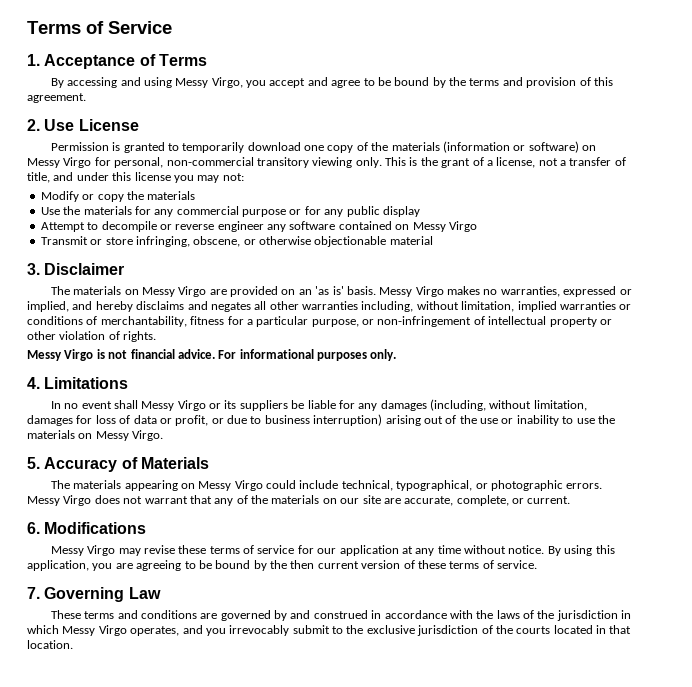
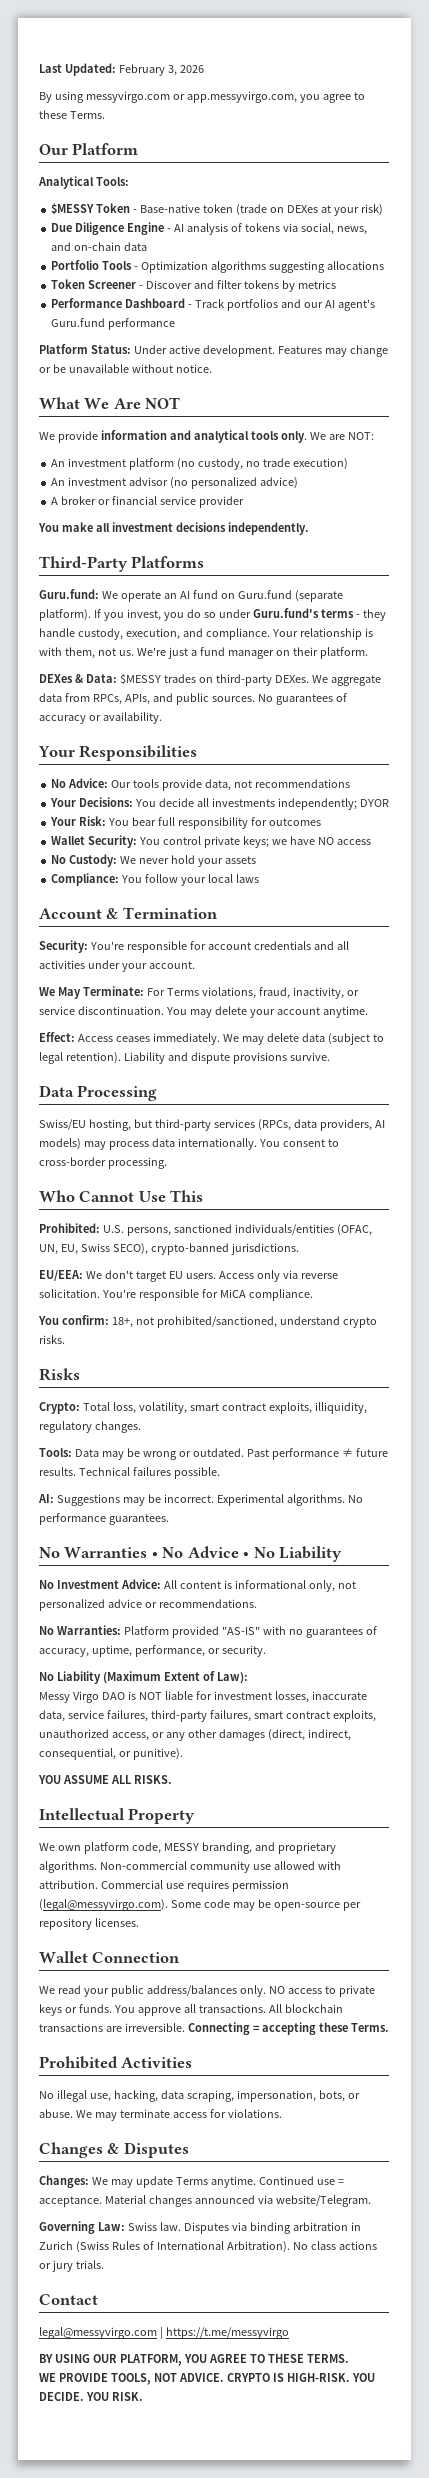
[27,21,172,34] [27,54,207,69] [50,77,613,88] [27,93,86,103] [27,119,139,131] [50,141,597,153] [27,157,626,168] [27,172,244,183] [40,191,196,202] [40,206,420,217] [40,221,477,232] [40,236,433,247] [27,263,125,275] [50,286,632,297] [27,301,632,312] [27,316,612,327] [27,331,157,342] [27,349,397,361] [27,377,129,389] [50,399,587,411] [27,414,615,426] [27,430,164,441] [27,457,209,472] [50,480,603,491] [27,495,571,506] [27,522,147,534] [50,545,615,556] [27,560,537,571] [27,587,161,602] [50,610,632,621] [27,625,632,636] [27,640,73,649] Terms of Service // 1. Acceptance of Terms // By accessing and using Messy Virgo, you accept and agree to be bound by the terms and provision of this agreement. // 2. Use License // Permission is granted to temporarily download one copy of the materials (information or software) on Messy Virgo for personal, non-commercial transitory viewing only. This is the grant of a license, not a transfer of title, and under this license you may not: // Modify or copy the materials // Use the materials for any commercial purpose or for any public display // Attempt to decompile or reverse engineer any software contained on Messy Virgo // Transmit or store infringing, obscene, or otherwise objectionable material // 3. Disclaimer // The materials on Messy Virgo are provided on an 'as is' basis. Messy Virgo makes no warranties, expressed or implied, and hereby disclaims and negates all other warranties including, without limitation, implied warranties or conditions of merchantability, fitness for a particular purpose, or non-infringement of intellectual property or other violation of rights. // Messy Virgo is not financial advice. For informational purposes only. // 4. Limitations // In no event shall Messy Virgo or its suppliers be liable for any damages (including, without limitation, damages for loss of data or profit, or due to business interruption) arising out of the use or inability to use the materials on Messy Virgo. // 5. Accuracy of Materials // The materials appearing on Messy Virgo could include technical, typographical, or photographic errors. Messy Virgo does not warrant that any of the materials on our site are accurate, complete, or current. // 6. Modifications // Messy Virgo may revise these terms of service for our application at any time without notice. By using this application, you are agreeing to be bound by the then current version of these terms of service. // 7. Governing Law // These terms and conditions are governed by and construed in accordance with the laws of the jurisdiction in which Messy Virgo operates, and you irrevocably submit to the exclusive jurisdiction of the courts located in that location. -> [39,63,204,76] [39,91,365,103] [39,110,105,119] [39,143,139,155] [38,176,129,189] [51,203,383,216] [51,222,367,235] [51,242,148,251] [51,260,384,273] [51,279,336,292] [51,298,375,311] [51,318,176,330] [39,344,388,357] [39,364,212,373] [39,397,181,409] [39,430,374,443] [51,458,348,470] [51,477,298,489] [51,496,244,508] [38,522,309,535] [39,556,205,572] [39,589,343,602] [39,608,386,621] [39,628,373,640] [39,647,368,659] [39,673,381,686] [39,693,347,705] [39,712,162,724] [38,745,198,761] [51,778,350,791] [50,797,389,810] [50,816,321,829] [51,835,371,848] [51,854,256,867] [51,873,259,886] [39,907,218,919] [39,940,349,953] [39,960,195,972] [39,986,359,999] [39,1006,368,1018] [39,1032,384,1045] [39,1052,330,1064] [39,1085,158,1101] [39,1119,385,1131] [39,1138,339,1150] [39,1157,167,1169] [39,1190,204,1202] [39,1223,372,1236] [39,1243,299,1255] [39,1270,338,1282] [39,1289,313,1301] [38,1315,377,1328] [39,1335,65,1344] [39,1368,80,1381] [39,1402,367,1414] [39,1421,141,1433] [39,1448,388,1460] [39,1467,220,1479] [38,1494,363,1506] [39,1513,169,1525] [39,1546,343,1562] [39,1579,356,1592] [39,1599,257,1611] [39,1625,377,1638] [39,1645,266,1657] [39,1671,248,1684] [39,1691,367,1703] [39,1710,376,1722] [39,1729,351,1741] [39,1748,183,1760] [38,1775,172,1784] [39,1808,196,1824] [39,1842,336,1854] [39,1861,341,1873] [39,1880,289,1892] [39,1899,361,1911] [39,1918,139,1930] [39,1951,181,1963] [39,1985,375,1997] [39,2004,343,2016] [39,2022,389,2035] [39,2056,193,2069] [39,2090,360,2102] [39,2109,282,2121] [39,2142,189,2158] [39,2175,344,2188] [39,2195,371,2207] [39,2221,361,2234] [39,2241,377,2253] [39,2260,104,2272] [39,2294,98,2305] [39,2326,289,2339] [39,2354,349,2366] [39,2373,375,2385] [39,2392,143,2401] Last Updated: February 3, 2026 // By using messyvirgo.com or app.messyvirgo.com, you agree to these Terms. // Our Platform // Analytical Tools: // $MESSY Token - Base-native token (trade on DEXes at your risk) // Due Diligence Engine - AI analysis of tokens via social, news, and on-chain data // Portfolio Tools - Optimization algorithms suggesting allocations // Token Screener - Discover and filter tokens by metrics // Performance Dashboard - Track portfolios and our AI agent's Guru.fund performance // Platform Status: Under active development. Features may change or be unavailable without notice. // What We Are NOT // We provide information and analytical tools only. We are NOT: // An investment platform (no custody, no trade execution) // An investment advisor (no personalized advice) // A broker or financial service provider // You make all investment decisions independently. // Third-Party Platforms // Guru.fund: We operate an AI fund on Guru.fund (separate platform). If you invest, you do so under Guru.fund's terms - they handle custody, execution, and compliance. Your relationship is with them, not us. We're just a fund manager on their platform. // DEXes & Data: $MESSY trades on third-party DEXes. We aggregate data from RPCs, APIs, and public sources. No guarantees of accuracy or availability. // Your Responsibilities // No Advice: Our tools provide data, not recommendations // Your Decisions: You decide all investments independently; DYOR // Your Risk: You bear full responsibility for outcomes // Wallet Security: You control private keys; we have NO access // No Custody: We never hold your assets // Compliance: You follow your local laws // Account & Termination // Security: You're responsible for account credentials and all activities under your account. // We May Terminate: For Terms violations, fraud, inactivity, or service discontinuation. You may delete your account anytime. // Effect: Access ceases immediately. We may delete data (subject to legal retention). Liability and dispute provisions survive. // Data Processing // Swiss/EU hosting, but third-party services (RPCs, data providers, AI models) may process data internationally. You consent to cross-border processing. // Who Cannot Use This // Prohibited: U.S. persons, sanctioned individuals/entities (OFAC, UN, EU, Swiss SECO), crypto-banned jurisdictions. // EU/EEA: We don't target EU users. Access only via reverse solicitation. You're responsible for MiCA compliance. // You confirm: 18+, not prohibited/sanctioned, understand crypto risks. // Risks // Crypto: Total loss, volatility, smart contract exploits, illiquidity, regulatory changes. // Tools: Data may be wrong or outdated. Past performance ≠ future results. Technical failures possible. // AI: Suggestions may be incorrect. Experimental algorithms. No performance guarantees. // No Warranties • No Advice • No Liability // No Investment Advice: All content is informational only, not personalized advice or recommendations. // No Warranties: Platform provided "AS-IS" with no guarantees of accuracy, uptime, performance, or security. // No Liability (Maximum Extent of Law): // Messy Virgo DAO is NOT liable for investment losses, inaccurate data, service failures, third-party failures, smart contract exploits, unauthorized access, or any other damages (direct, indirect, consequential, or punitive). // YOU ASSUME ALL RISKS. // Intellectual Property // We own platform code, MESSY branding, and proprietary algorithms. Non-commercial community use allowed with attribution. Commercial use requires permission (legal@messyvirgo.com). Some code may be open-source per repository licenses. // Wallet Connection // We read your public address/balances only. NO access to private keys or funds. You approve all transactions. All blockchain transactions are irreversible. Connecting = accepting these Terms. // Prohibited Activities // No illegal use, hacking, data scraping, impersonation, bots, or abuse. We may terminate access for violations. // Changes & Disputes // Changes: We may update Terms anytime. Continued use = acceptance. Material changes announced via website/Telegram. // Governing Law: Swiss law. Disputes via binding arbitration in Zurich (Swiss Rules of International Arbitration). No class actions or jury trials. // Contact // legal@messyvirgo.com | https://t.me/messyvirgo // BY USING OUR PLATFORM, YOU AGREE TO THESE TERMS. // WE PROVIDE TOOLS, NOT ADVICE. CRYPTO IS HIGH-RISK. YOU DECIDE. YOU RISK.

